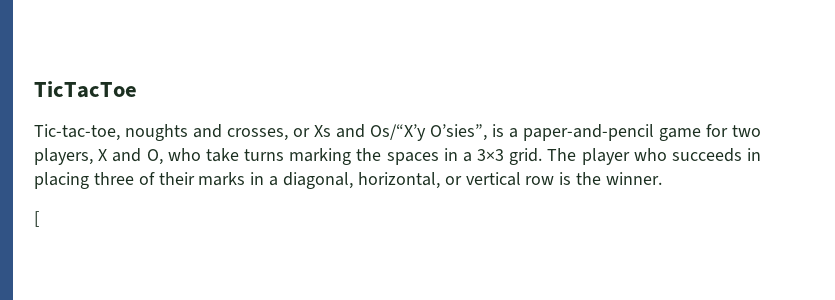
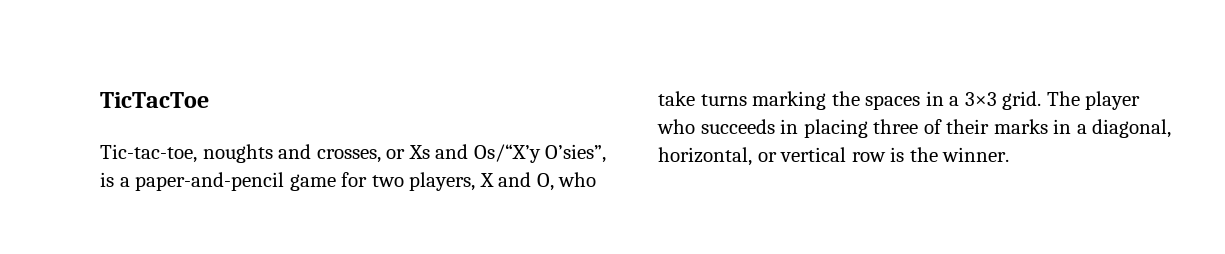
[34,211,39,227] // [ -> (1010, 154) none

